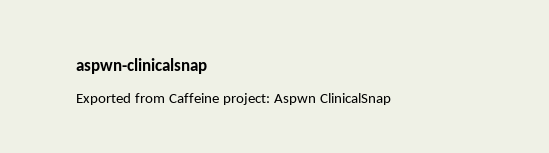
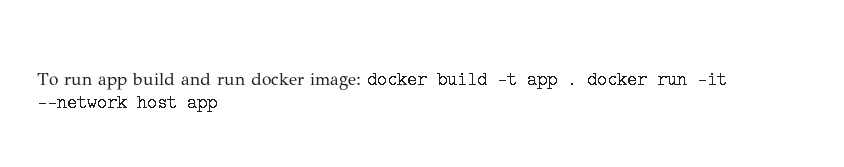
[76,58,207,74] [76,93,391,105] aspwn-clinicalsnap // Exported from Caffeine project: Aspwn ClinicalSnap -> [37,71,727,90] [37,94,217,112] To run app build and run docker image: docker build -t app . docker run -it --network host app

